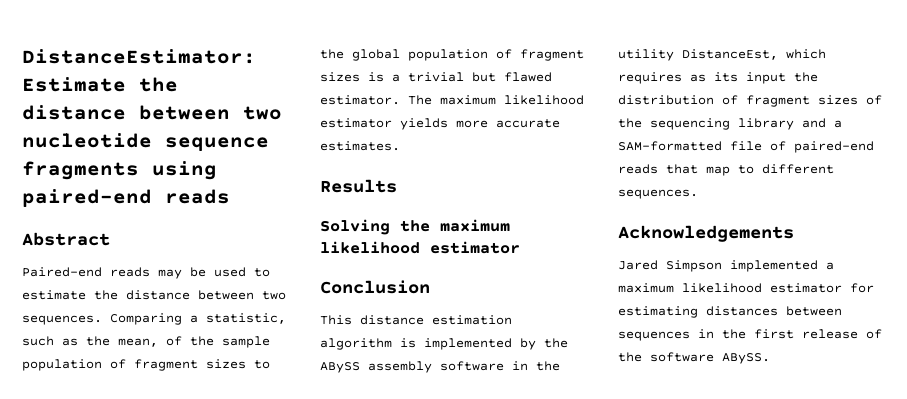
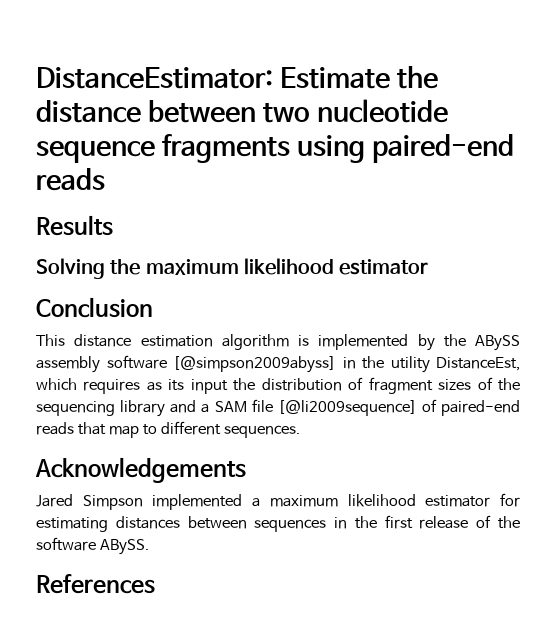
[22,232,110,246] [22,267,270,279] [22,290,286,300] [22,313,286,325] [22,336,270,348] [22,359,270,371] [320,49,584,61] [320,72,552,82] [320,95,584,105] [320,118,560,130] [320,141,400,151] // Abstract // Paired-end reads may be used to estimate the distance between two sequences. Comparing a statistic, such as the mean, of the sample population of fragment sizes to the global population of fragment sizes is a trivial but flawed estimator. The maximum likelihood estimator yields more accurate estimates. -> (105, 179) none
(504, 366) none -> [173,356,336,373] [@simpson2009abyss]
[618,141,762,151] SAM-formatted file -> [214,399,417,416] SAM file [@li2009sequence]
(770, 358) none -> [36,574,155,594] // References

